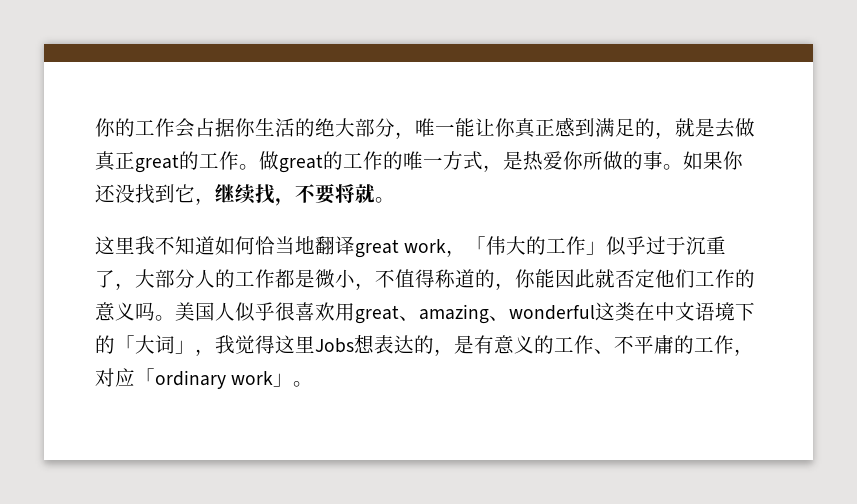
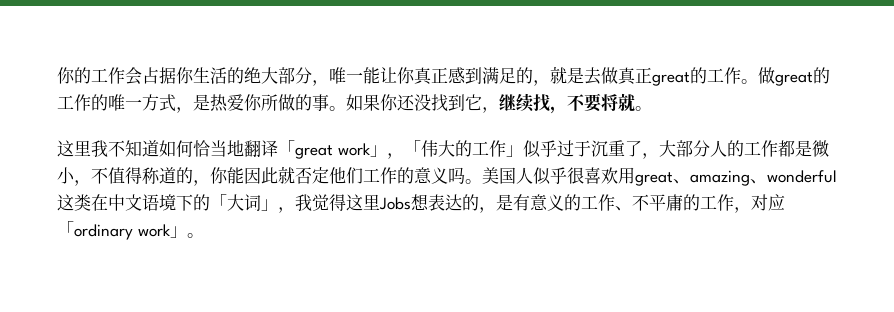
(355, 245) none -> [278,140,295,155] 「
(447, 246) none -> [369,145,387,157] 」

